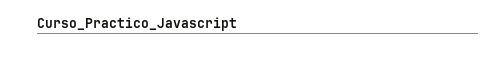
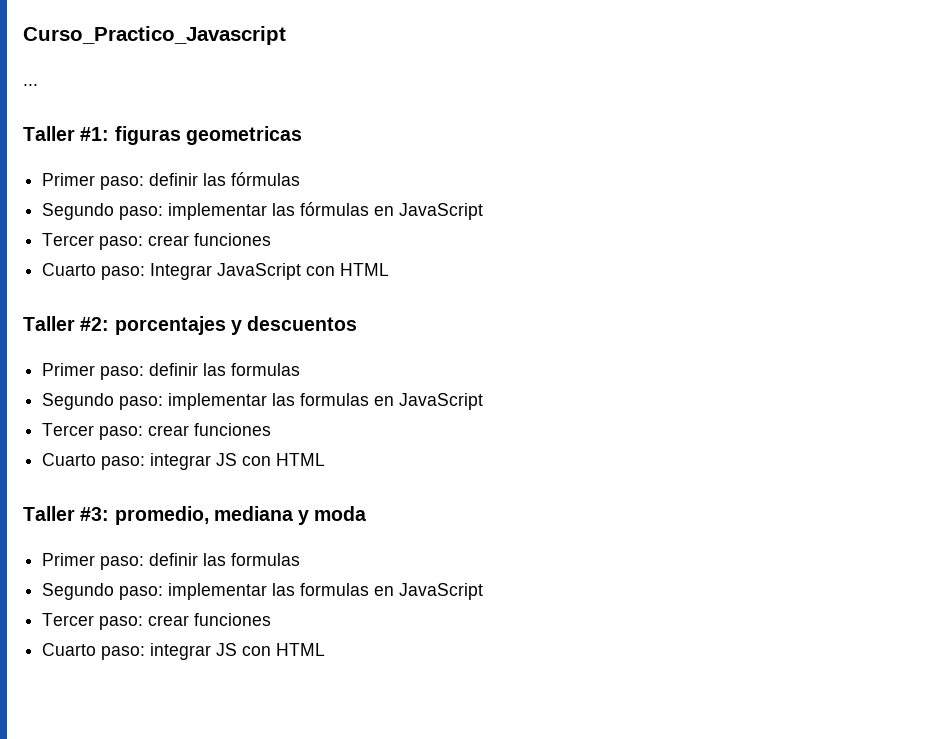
(237, 24) none -> [23,84,38,86] [23,126,302,145] [42,172,301,190] [42,202,484,220] [42,233,272,250] [42,263,390,280] [23,316,358,335] [42,363,301,380] [42,393,484,410] [42,423,272,440] [42,453,326,470] [23,506,367,525] [42,553,301,570] [42,583,484,600] [42,613,272,630] [42,643,326,660] // ... // Taller #1: figuras geometricas // Primer paso: definir las fórmulas // Segundo paso: implementar las fórmulas en JavaScript // Tercer paso: crear funciones // Cuarto paso: Integrar JavaScript con HTML // Taller #2: porcentajes y descuentos // Primer paso: definir las formulas // Segundo paso: implementar las formulas en JavaScript // Tercer paso: crear funciones // Cuarto paso: integrar JS con HTML // Taller #3: promedio, mediana y moda // Primer paso: definir las formulas // Segundo paso: implementar las formulas en JavaScript // Tercer paso: crear funciones // Cuarto paso: integrar JS con HTML

